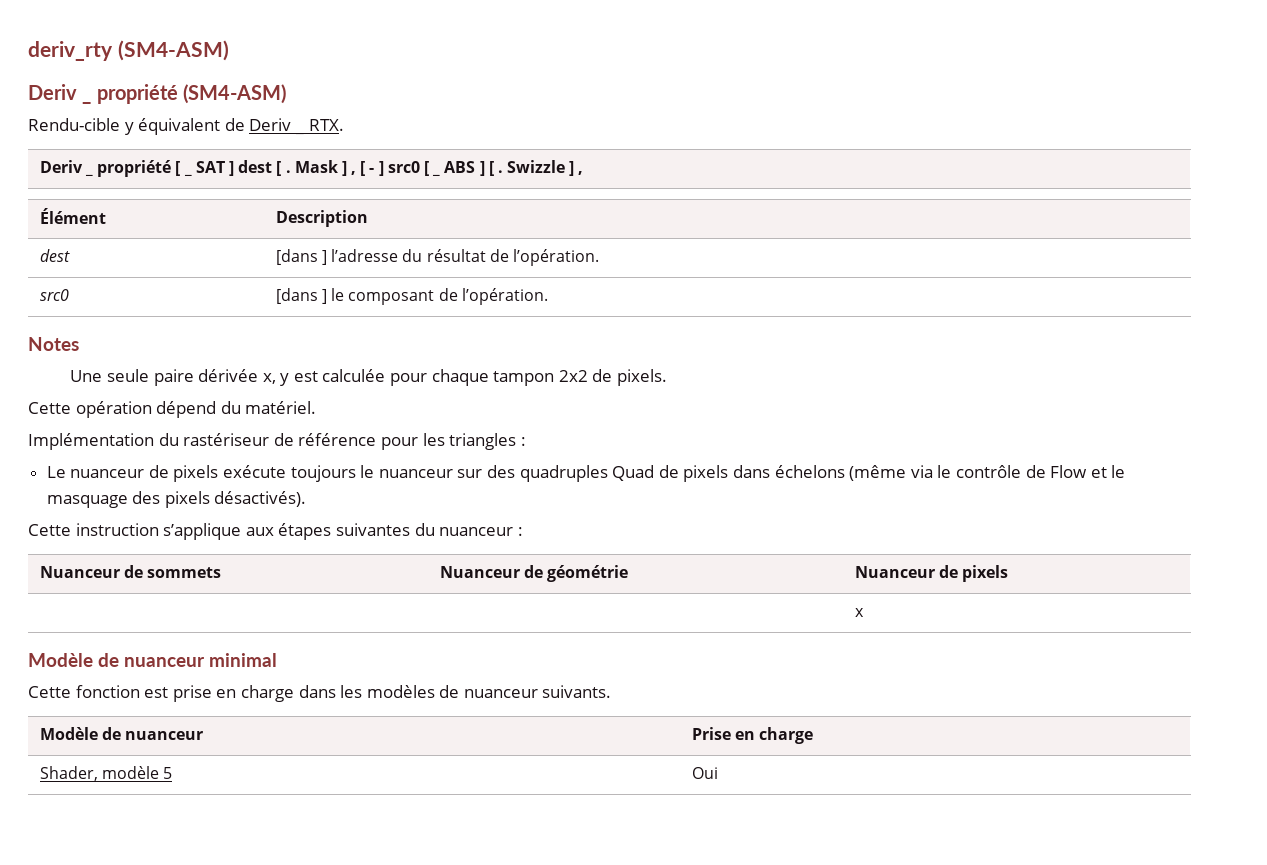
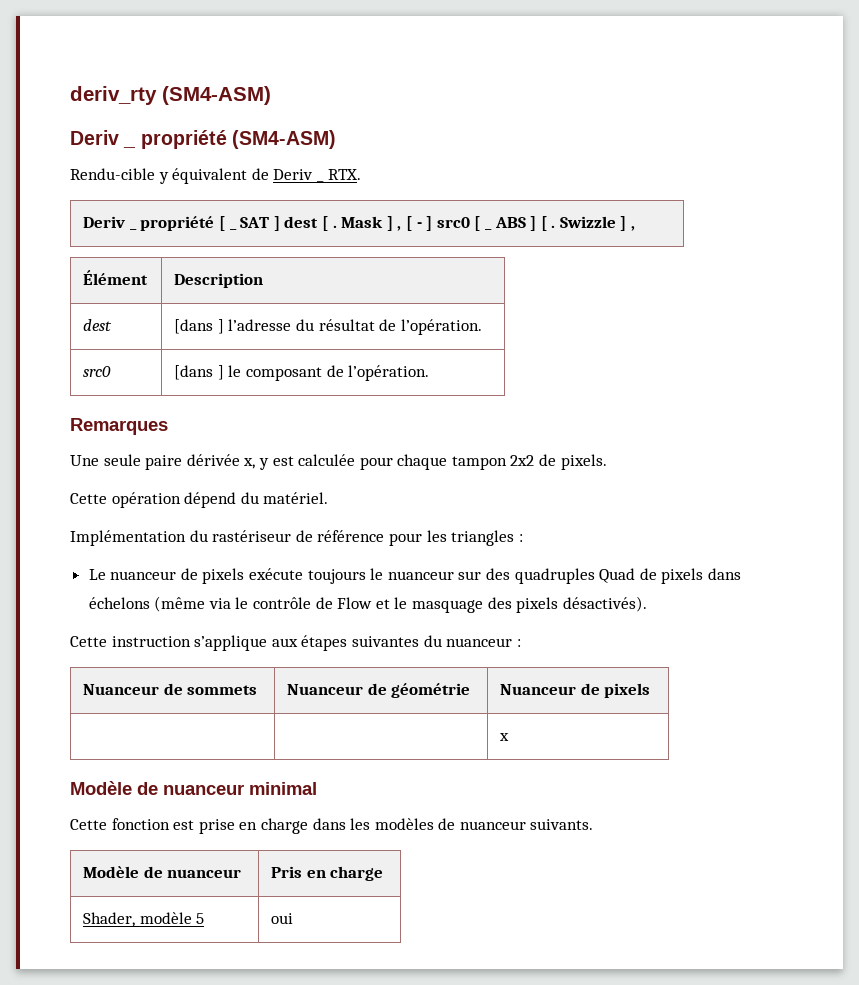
[28,337,79,351] Notes -> [70,418,168,435] Remarques
[691,727,731,740] Prise -> [271,866,303,878] Pris
[691,767,718,779] Oui -> [271,913,294,924] oui

